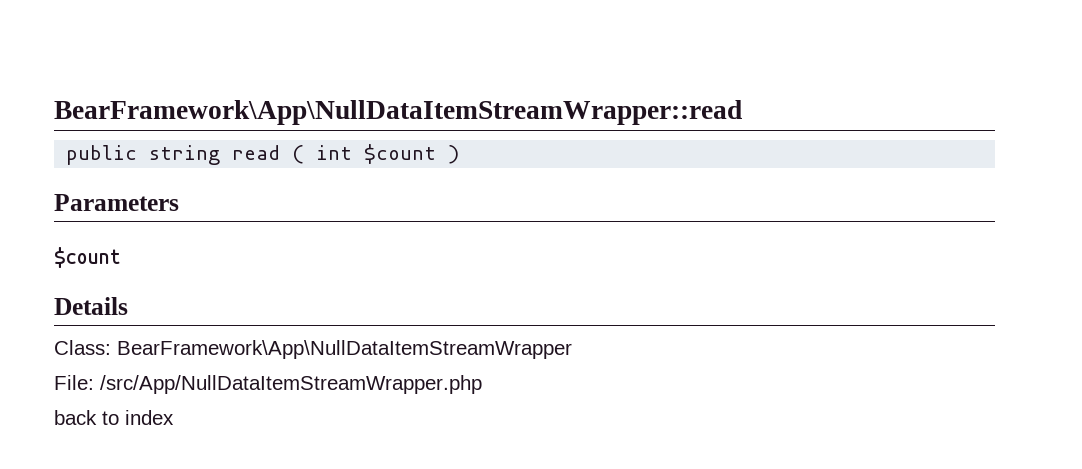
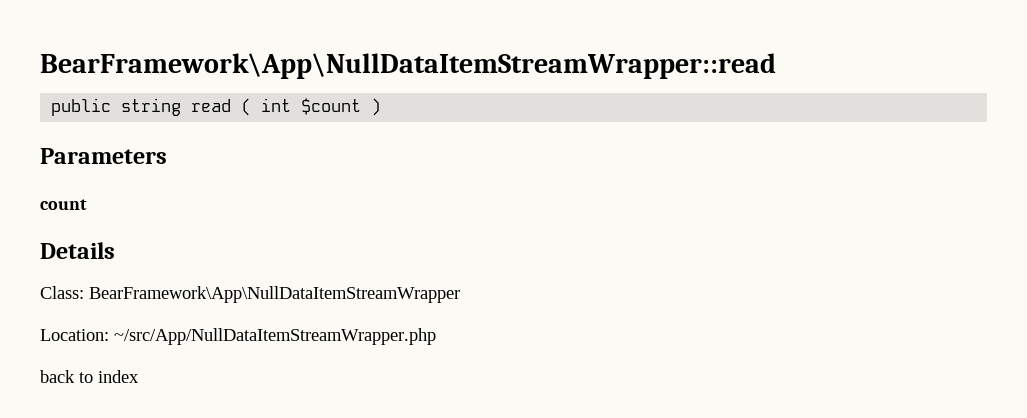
[54,247,121,268] $count -> [40,199,87,210] count
[54,375,482,394] File: /src/App/NullDataItemStreamWrapper.php -> [40,328,436,345] Location: ~/src/App/NullDataItemStreamWrapper.php

